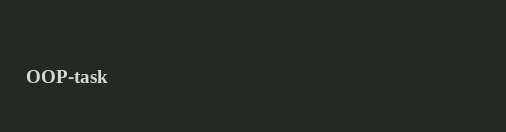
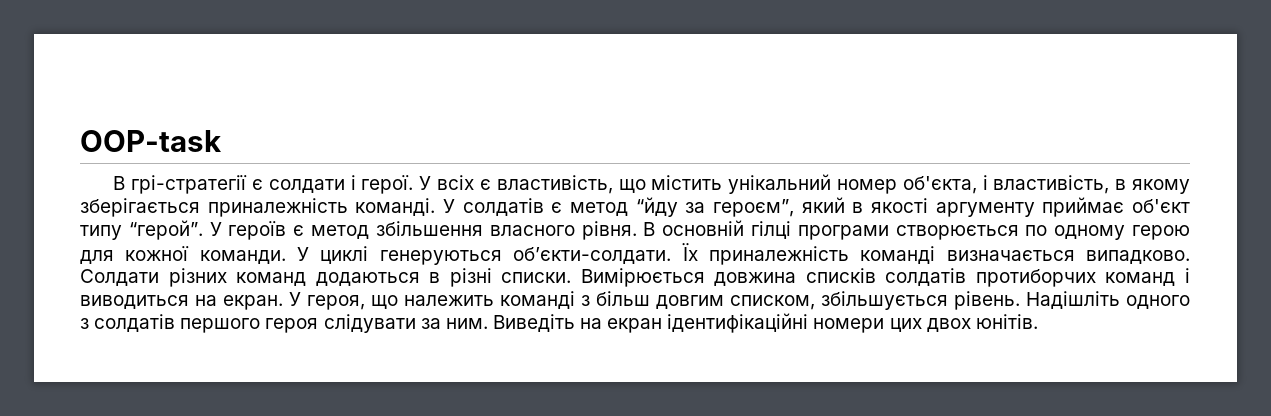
(108, 76) none -> [113,174,1190,194] [80,197,1190,217] [80,220,1190,240] [80,243,1190,265] [80,268,1190,287] [80,291,1190,310] [80,313,1038,333] // В грі-стратегії є солдати і герої. У всіх є властивість, що містить унікальний номер об'єкта, і властивість, в якому зберігається приналежність команді. У солдатів є метод “йду за героєм”, який в якості аргументу приймає об'єкт типу “герой”. У героїв є метод збільшення власного рівня. В основній гілці програми створюється по одному герою для кожної команди. У циклі генеруються об’єкти-солдати. Їх приналежність команді визначається випадково. Солдати різних команд додаються в різні списки. Вимірюється довжина списків солдатів протиборчих команд і виводиться на екран. У героя, що належить команді з більш довгим списком, збільшується рівень. Надішліть одного з солдатів першого героя слідувати за ним. Виведіть на екран ідентифікаційні номери цих двох юнітів.

